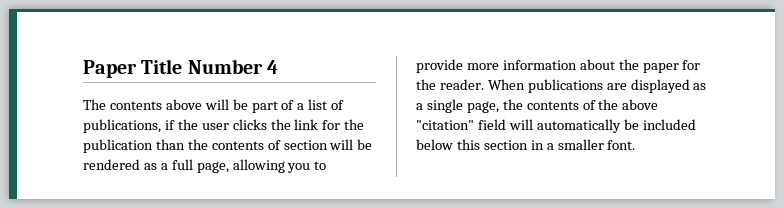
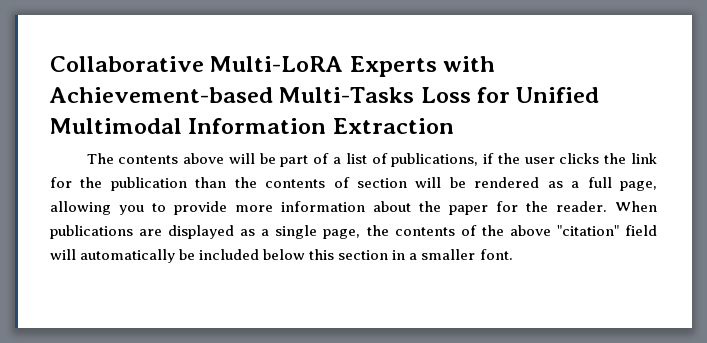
[83,59,278,78] Paper Title Number 4 -> [50,56,496,77] [49,87,600,103] [50,118,454,134] Collaborative Multi-LoRA Experts with Achievement-based Multi-Tasks Loss for Unified Multimodal Information Extraction

